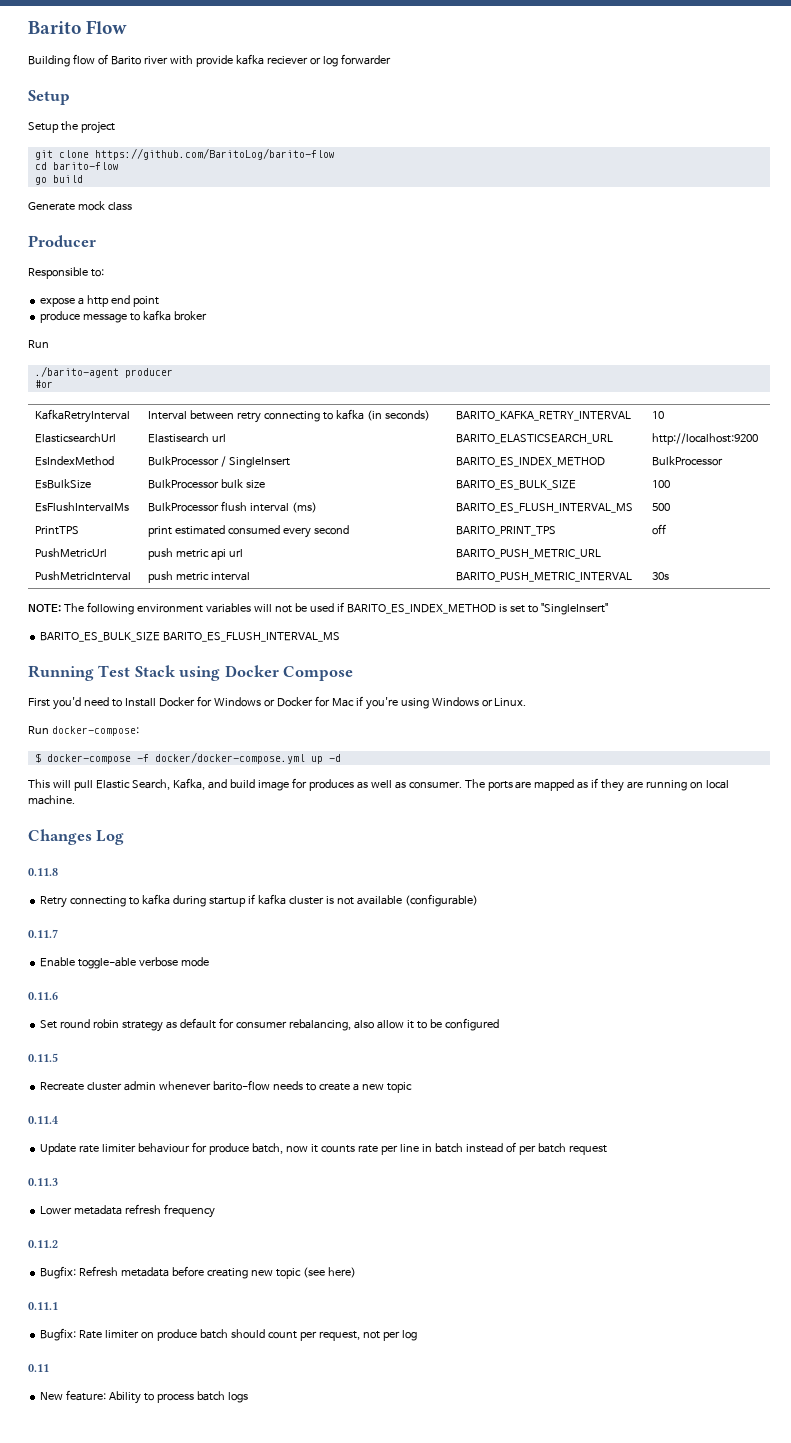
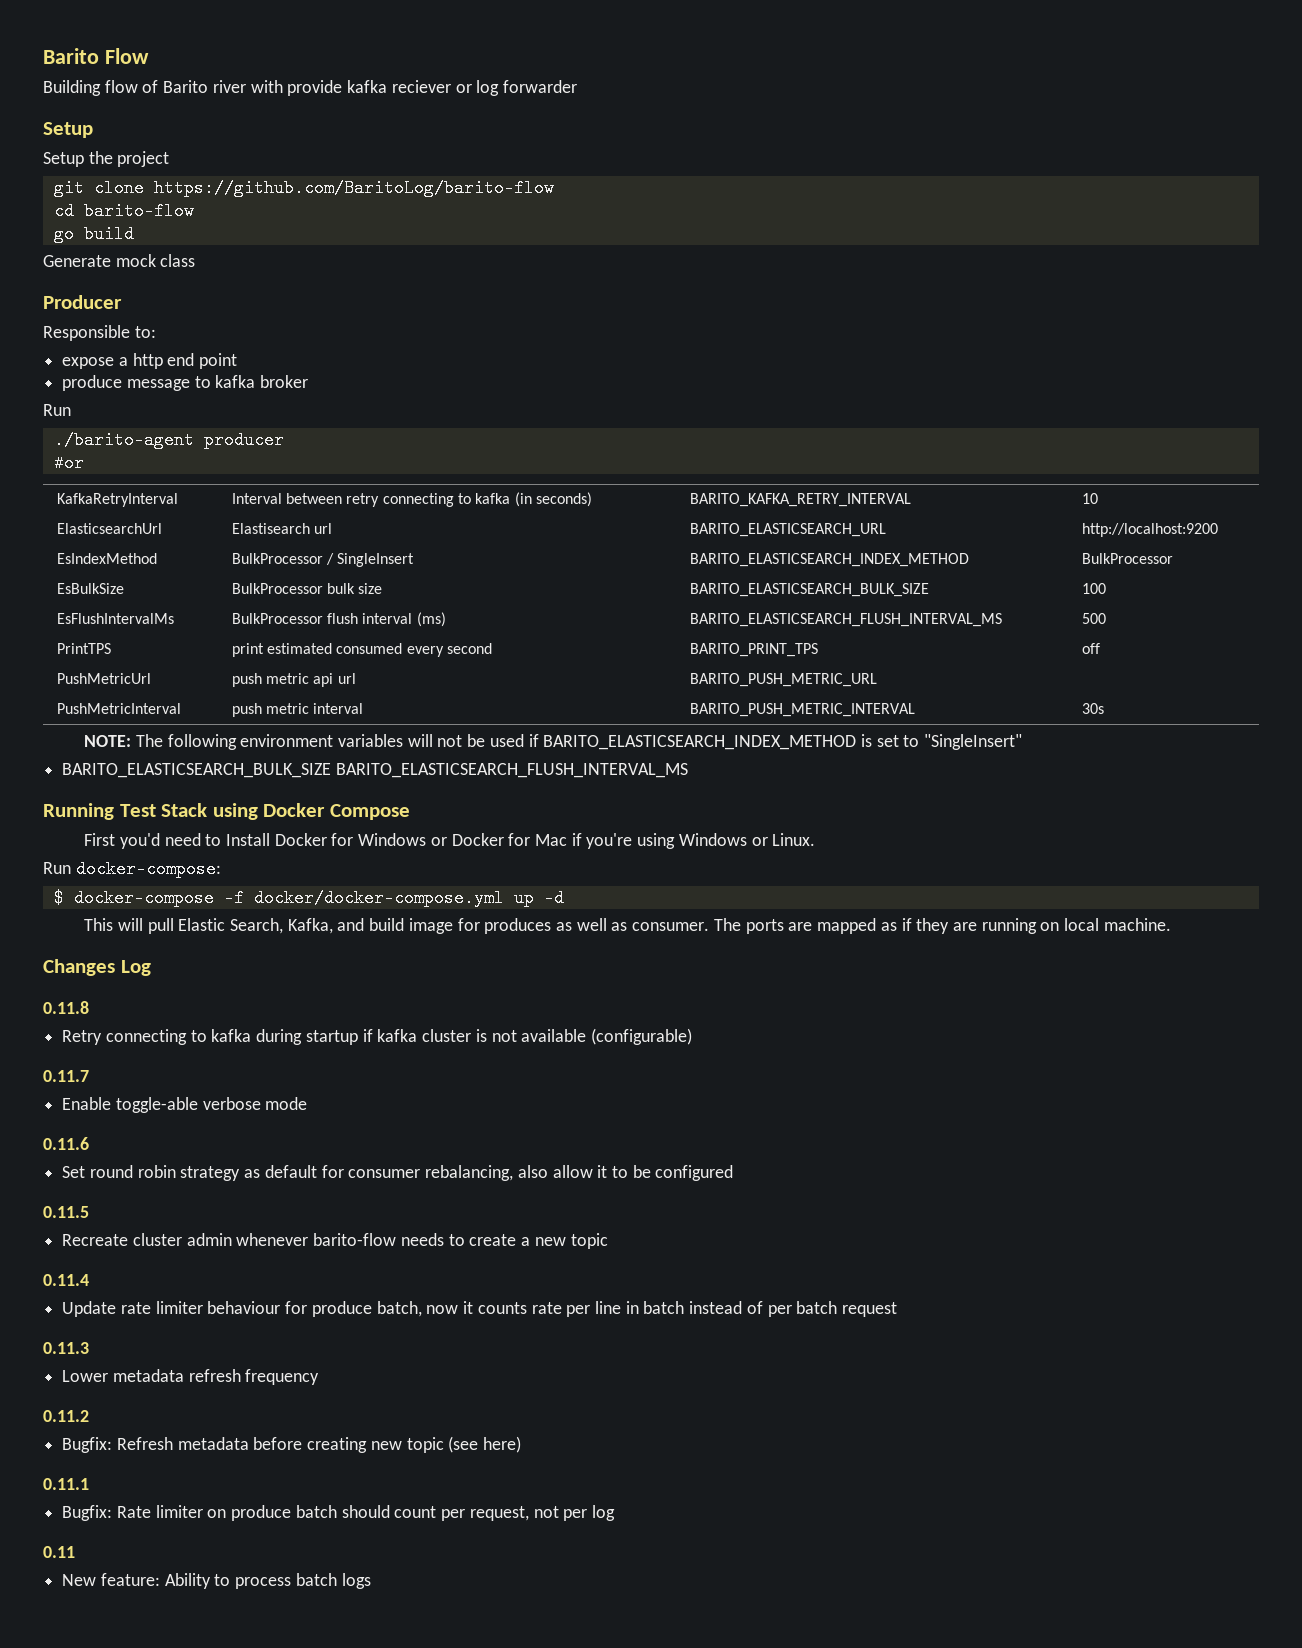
[455,457,605,467] BARITO_ES_INDEX_METHOD -> [689,553,969,567] BARITO_ELASTICSEARCH_INDEX_METHOD
[455,480,576,490] BARITO_ES_BULK_SIZE -> [689,583,929,597] BARITO_ELASTICSEARCH_BULK_SIZE
[455,503,633,513] BARITO_ES_FLUSH_INTERVAL_MS -> [689,613,1002,627] BARITO_ELASTICSEARCH_FLUSH_INTERVAL_MS
[346,604,496,614] BARITO_ES_INDEX_METHOD -> [543,735,857,750] BARITO_ELASTICSEARCH_INDEX_METHOD
[40,632,341,642] BARITO_ES_BULK_SIZE BARITO_ES_FLUSH_INTERVAL_MS -> [62,763,688,778] BARITO_ELASTICSEARCH_BULK_SIZE BARITO_ELASTICSEARCH_FLUSH_INTERVAL_MS

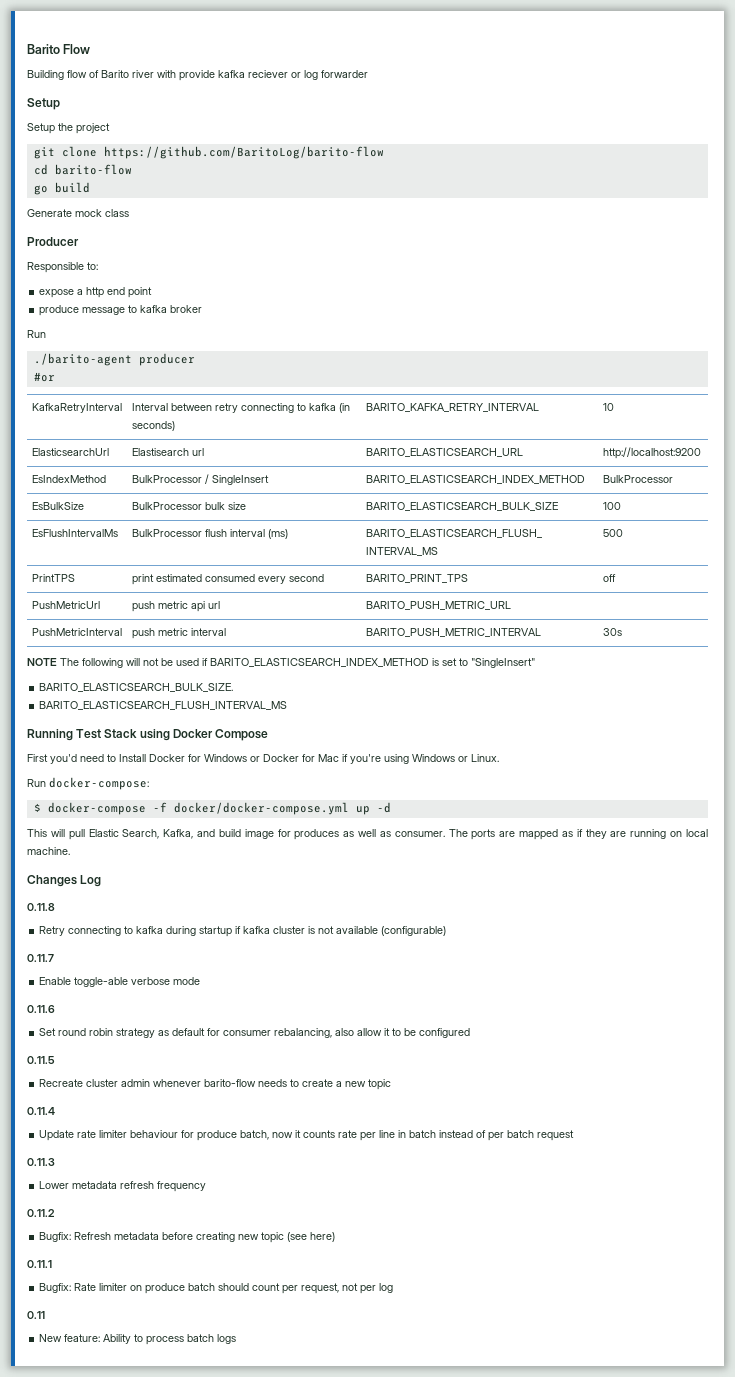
[84,735,132,747] NOTE: -> [27,658,57,666] NOTE
[240,734,403,747] environment variables -> (123, 663) none
[62,763,332,778] BARITO_ELASTICSEARCH_BULK_SIZE -> [39,683,234,692] BARITO_ELASTICSEARCH_BULK_SIZE. //

